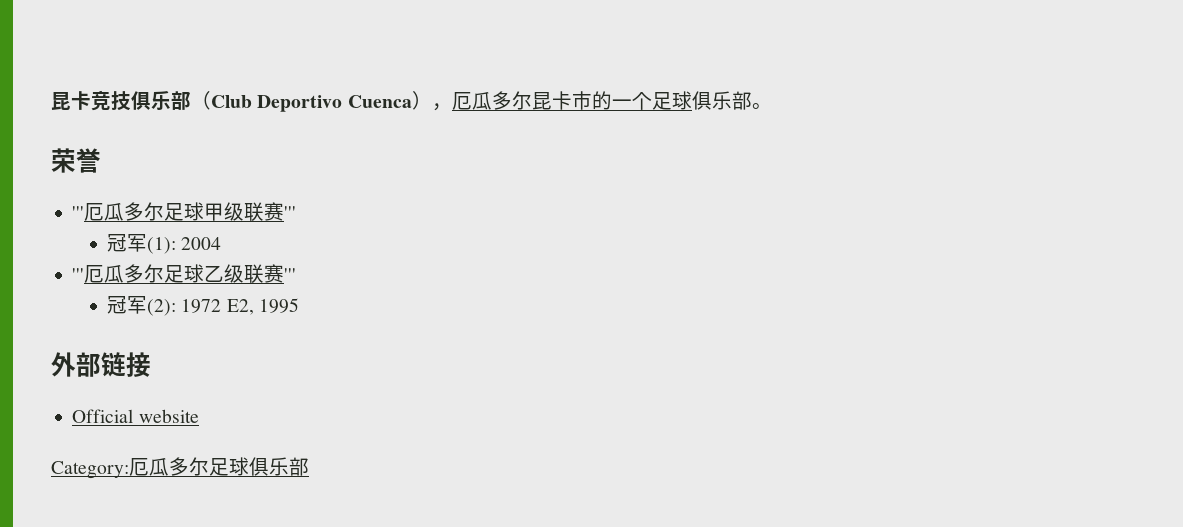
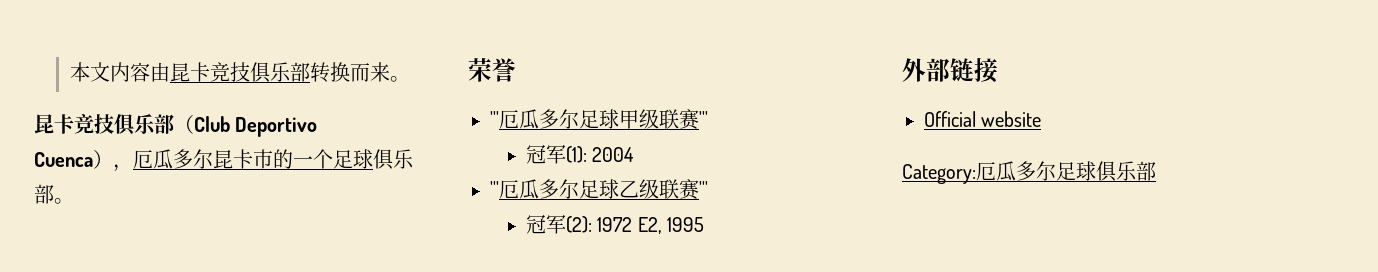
(51, 101) none -> [69,62,410,83] 本文内容由昆卡竞技俱乐部转换而来。 //

